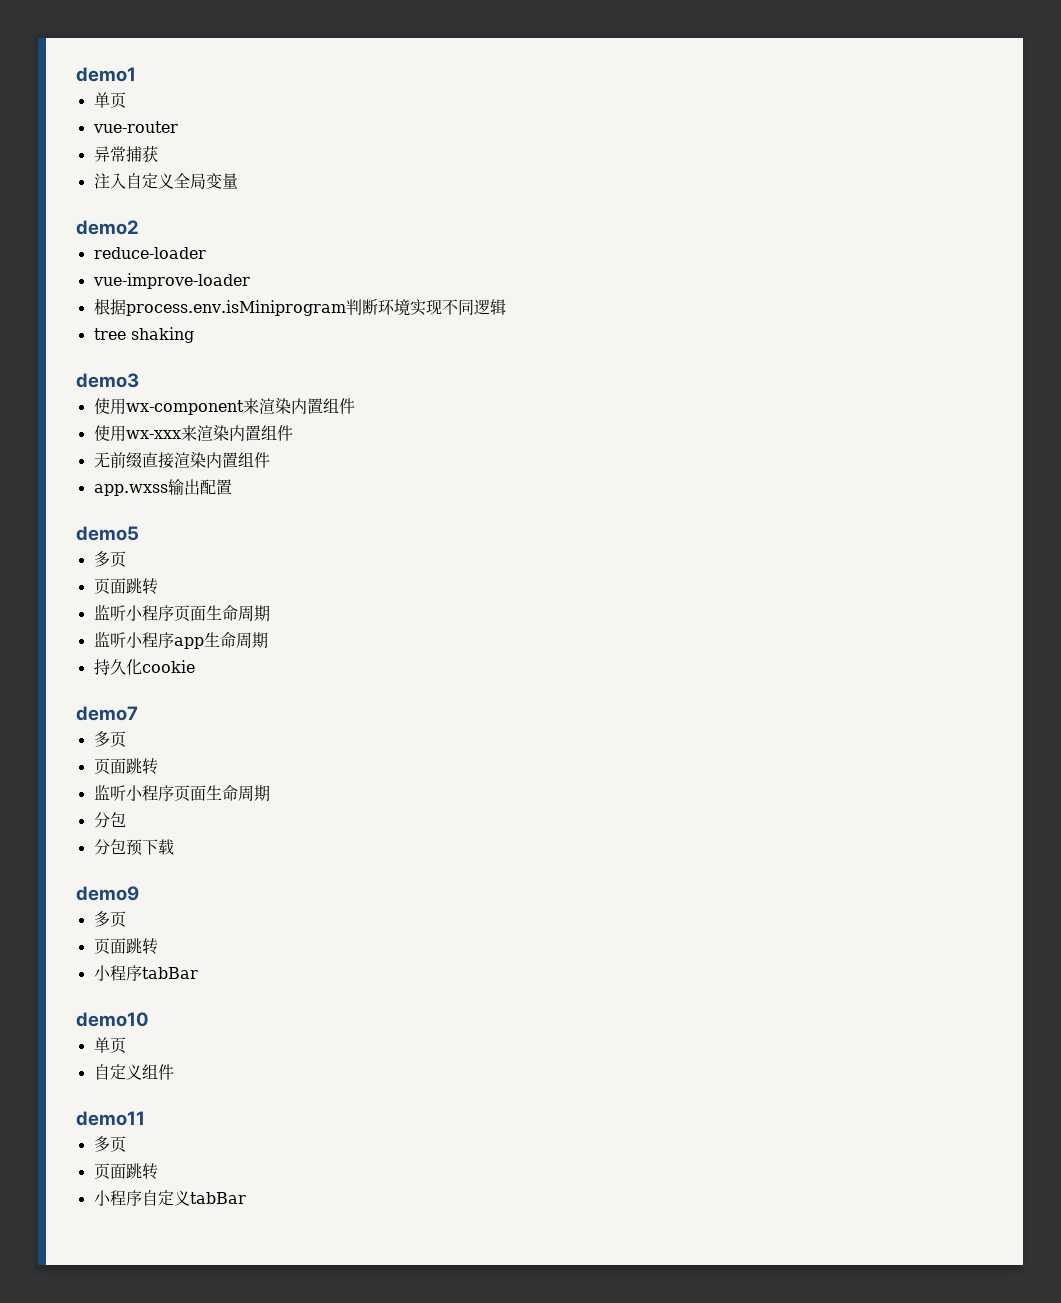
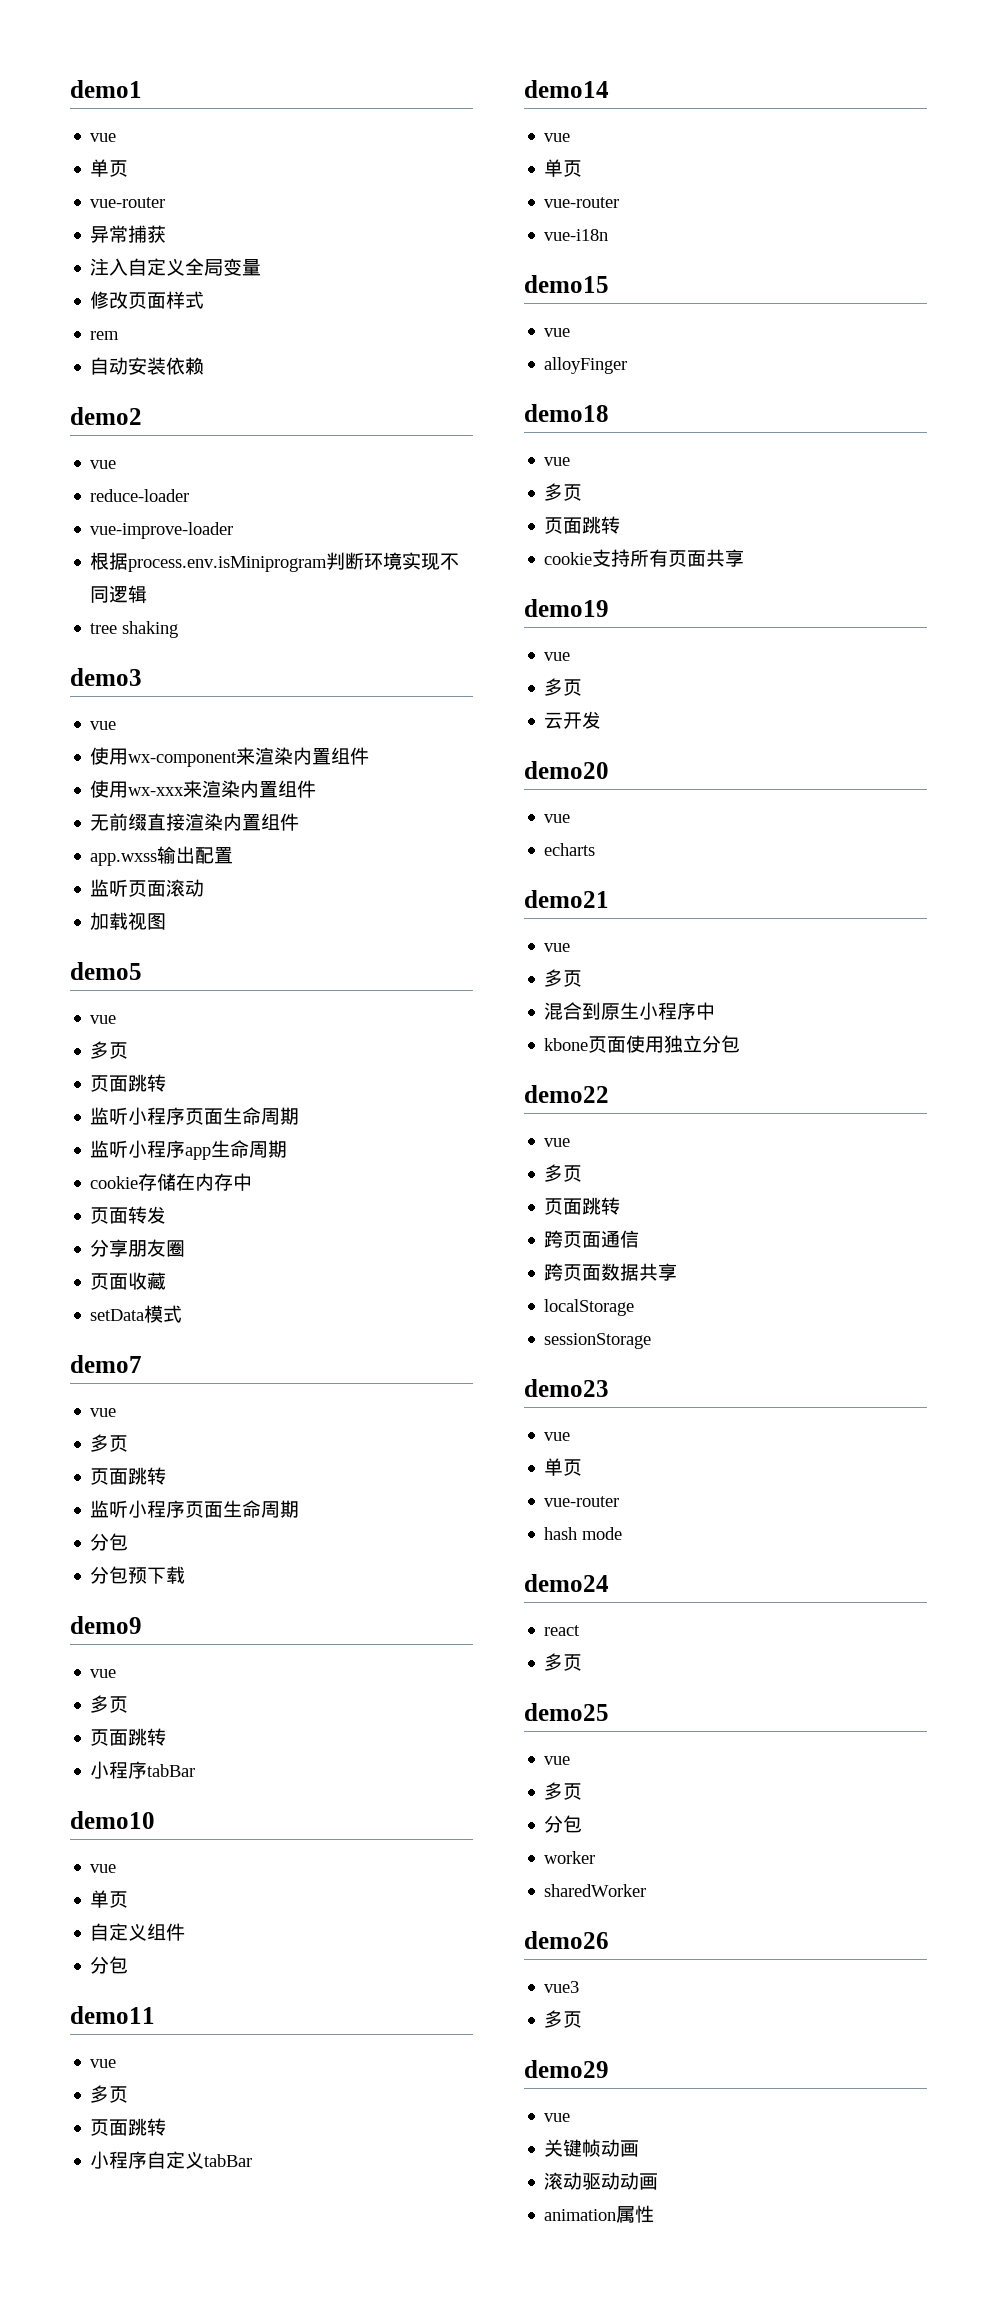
(136, 74) none -> [90,133,117,142] // vue
(238, 181) none -> [90,291,205,309] [90,331,120,340] [90,357,205,375] // 修改页面样式 // rem // 自动安装依赖
(139, 227) none -> [90,460,117,469] // vue
(139, 380) none -> [90,721,117,730] // vue
(232, 487) none -> [90,879,205,897] [90,912,167,930] // 监听页面滚动 // 加载视图
(139, 533) none -> [90,1015,117,1024] // vue
[93,659,195,675] 持久化cookie -> [90,1173,253,1191] [90,1206,167,1224] [90,1239,186,1257] [90,1272,167,1290] [90,1305,183,1323] cookie存储在内存中 // 页面转发 // 分享朋友圈 // 页面收藏 // setData模式
(138, 713) none -> [90,1408,117,1417] // vue
(139, 893) none -> [90,1669,117,1678] // vue
(149, 1019) none -> [90,1864,117,1873] // vue
(174, 1072) none -> [90,1956,129,1974] // 分包
(145, 1118) none -> [90,2059,117,2068] // vue
(246, 1198) none -> [524,80,609,98] [544,133,571,142] [544,159,583,177] [544,197,620,208] [544,229,609,241] [524,275,609,293] [544,328,571,337] [544,357,628,374] [524,404,609,422] [544,457,571,466] [544,483,583,501] [544,516,621,534] [544,549,745,567] [524,599,609,617] [544,652,571,661] [544,678,583,696] [544,711,602,729] [524,761,609,779] [544,814,571,823] [544,843,596,856] [524,890,609,908] [544,943,571,952] [544,969,583,987] [544,1002,716,1020] [544,1035,741,1053] [524,1085,609,1103] [544,1138,571,1147] [544,1164,583,1182] [544,1197,621,1215] [544,1230,640,1248] [544,1263,678,1281] [544,1299,635,1316] [544,1333,652,1349] [524,1379,609,1397] [544,1432,571,1441] [544,1458,583,1476] [544,1496,620,1507] [544,1527,623,1540] [524,1574,609,1592] [544,1625,581,1636] [544,1653,583,1671] [524,1703,609,1721] [544,1756,571,1765] [544,1782,583,1800] [544,1815,583,1833] [544,1851,596,1864] [544,1884,647,1897] [524,1931,609,1949] [544,1981,580,1993] [544,2010,583,2028] [524,2060,609,2078] [544,2113,571,2122] [544,2139,640,2157] [544,2172,659,2190] [544,2205,655,2223] // demo14 // vue // 单页 // vue-router // vue-i18n // demo15 // vue // alloyFinger // demo18 // vue // 多页 // 页面跳转 // cookie支持所有页面共享 // demo19 // vue // 多页 // 云开发 // demo20 // vue // echarts // demo21 // vue // 多页 // 混合到原生小程序中 // kbone页面使用独立分包 // demo22 // vue // 多页 // 页面跳转 // 跨页面通信 // 跨页面数据共享 // localStorage // sessionStorage // demo23 // vue // 单页 // vue-router // hash mode // demo24 // react // 多页 // demo25 // vue // 多页 // 分包 // worker // sharedWorker // demo26 // vue3 // 多页 // demo29 // vue // 关键帧动画 // 滚动驱动动画 // animation属性

